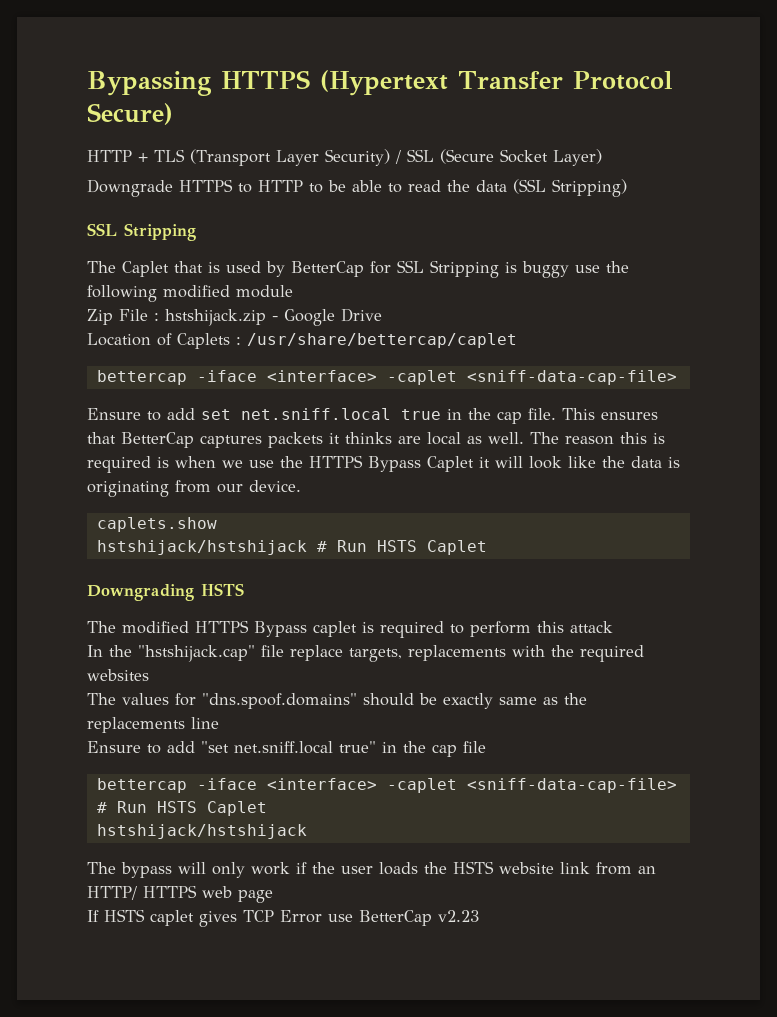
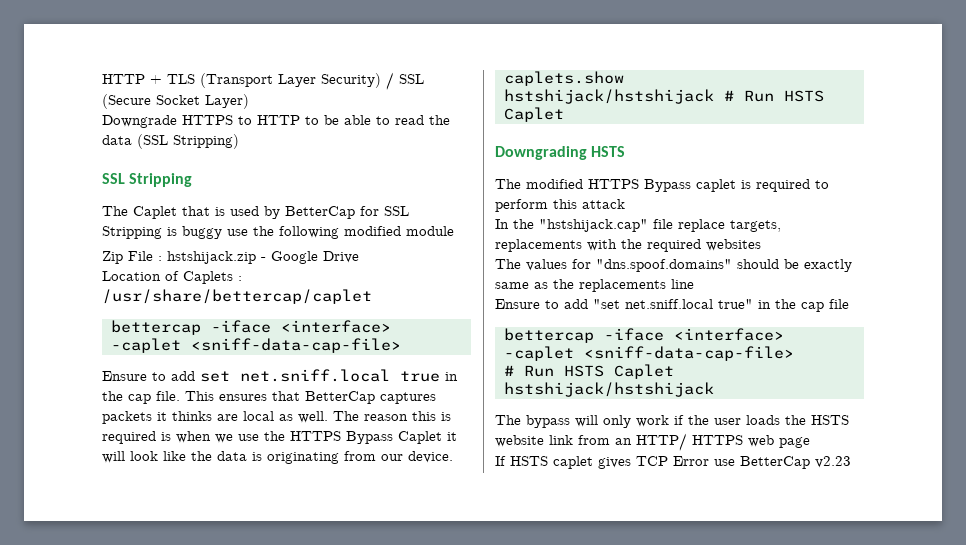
[87,70,672,96] [87,103,173,125] Bypassing HTTPS (Hypertext Transfer Protocol Secure) // -> (102, 79) none

